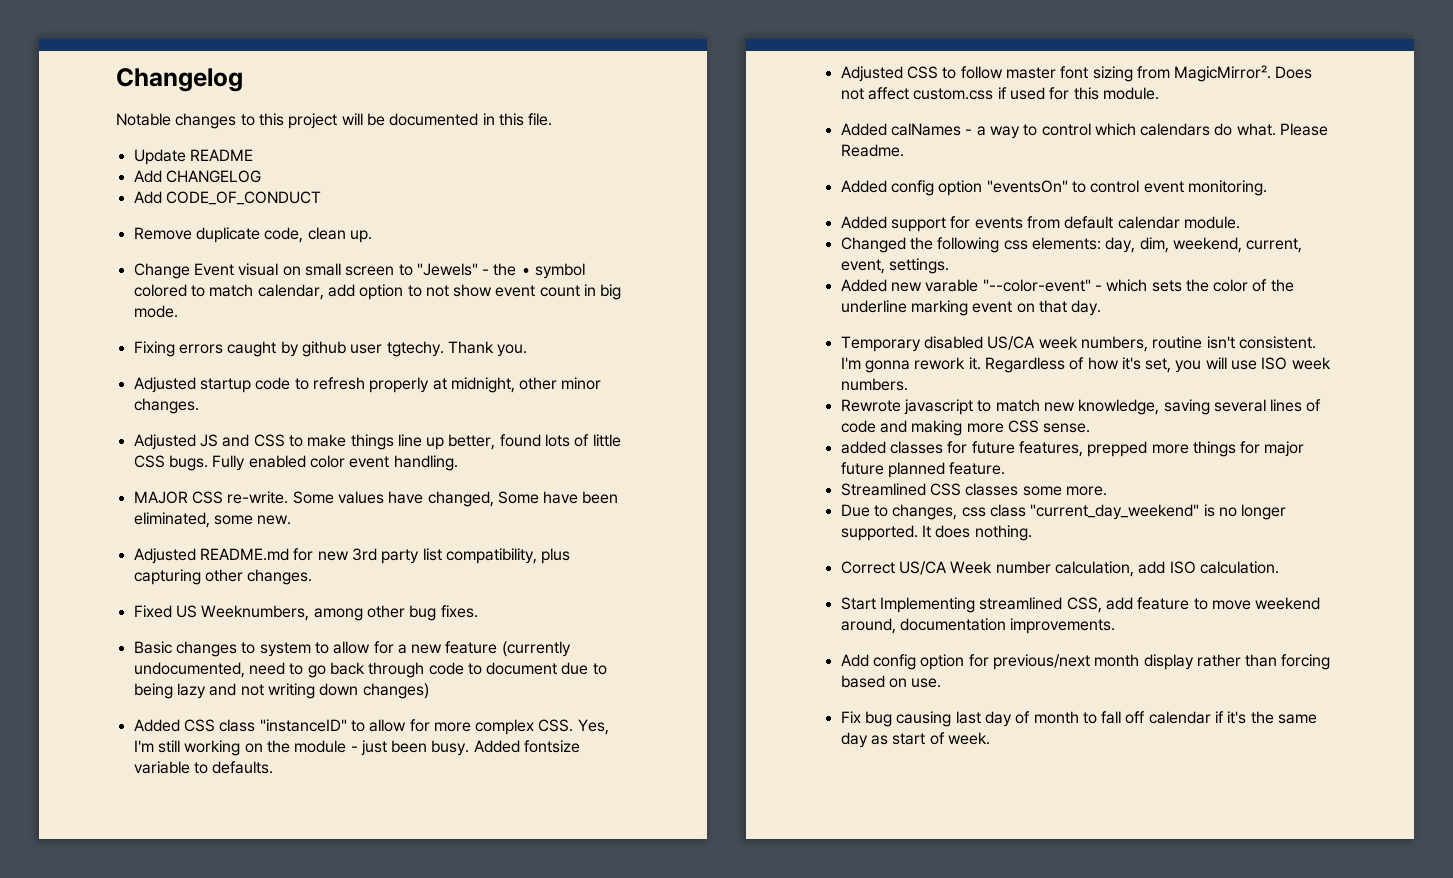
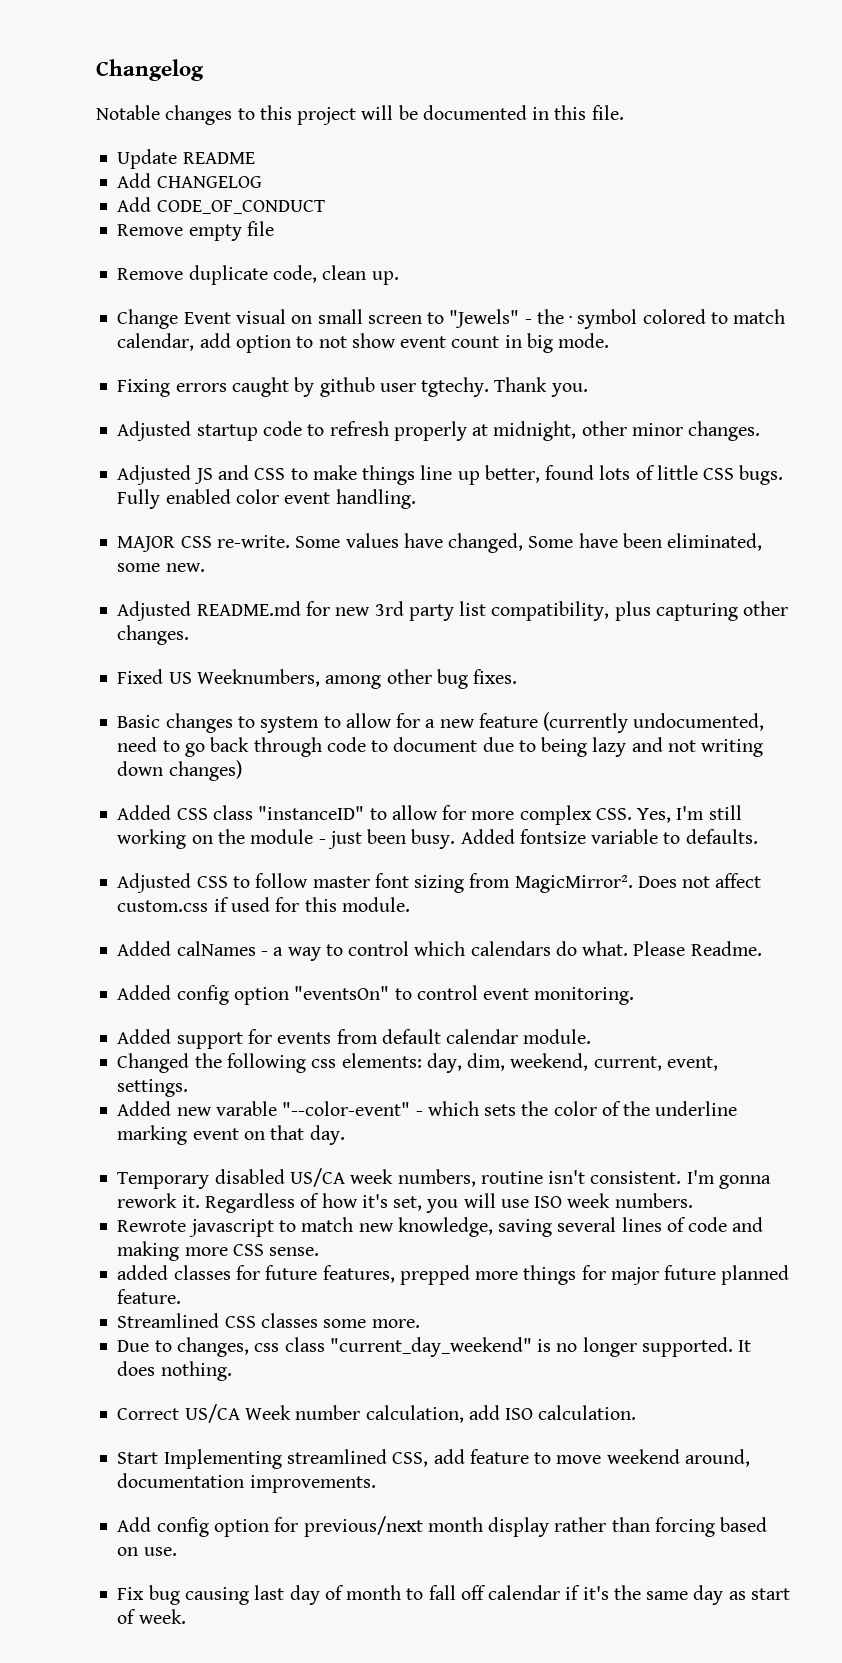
(321, 198) none -> [117,221,274,241] // Remove empty file

